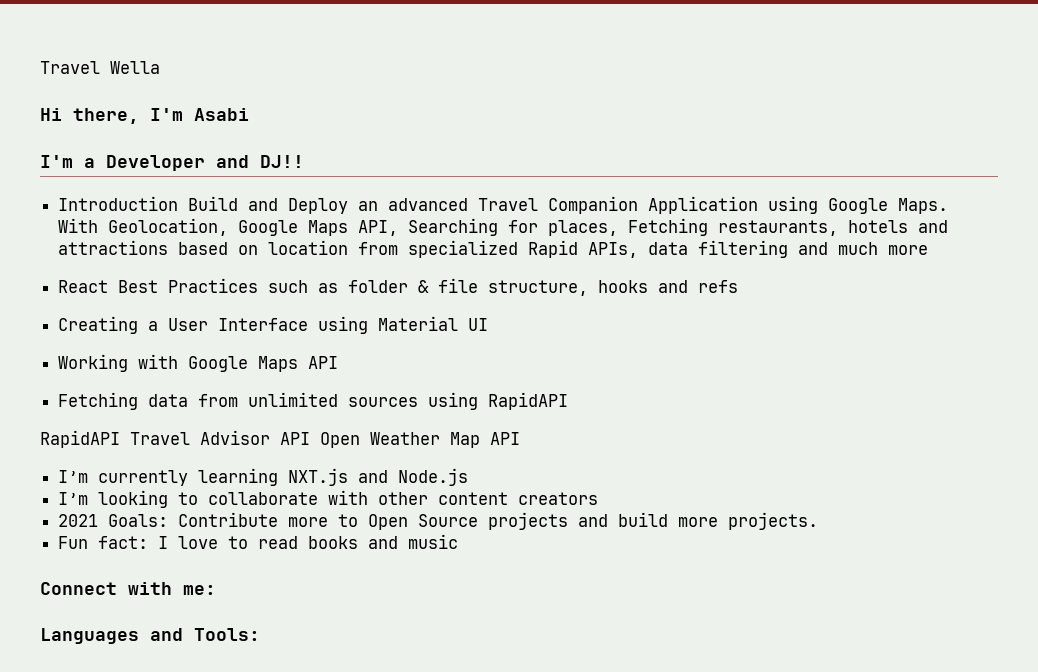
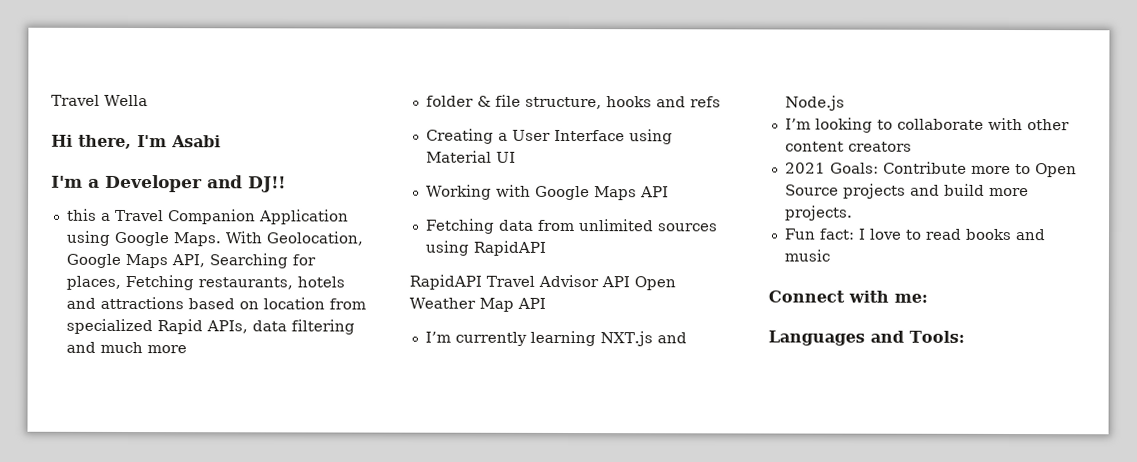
[58,196,469,214] Introduction Build and Deploy an advanced -> [66,208,111,221] this a
[58,278,339,293] React Best Practices such as -> (187, 349) none

